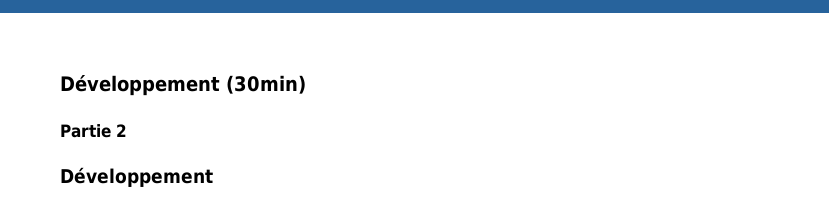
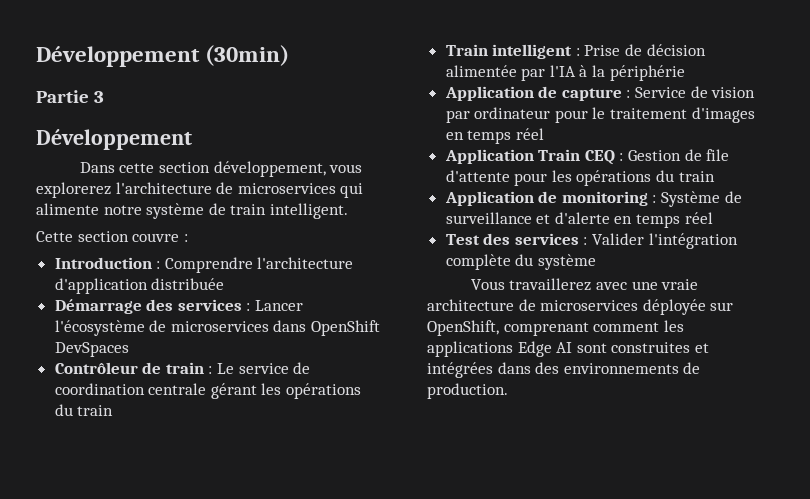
[116,124,127,137] [60,167,213,187] 2 // Développement -> [93,91,104,103] [36,129,192,150] [79,161,363,177] [36,182,364,198] [36,203,348,219] [36,231,188,242] [54,257,354,273] [54,278,225,294] [54,299,304,314] [54,320,381,336] [54,342,129,357] [54,362,311,374] [54,383,362,399] [54,404,114,416] [445,44,706,59] [445,65,685,81] [444,86,756,101] [445,107,755,123] [445,128,544,144] [444,149,730,165] [445,170,715,186] [444,191,742,207] [445,212,713,228] [445,233,738,249] [445,254,596,270] [470,278,699,291] [427,299,734,315] [427,320,684,336] [427,341,709,357] [427,362,701,378] [427,383,508,399] 3 // Développement // Dans cette section développement, vous explorerez l'architecture de microservices qui alimente notre système de train intelligent. // Cette section couvre : // Introduction : Comprendre l'architecture d'application distribuée // Démarrage des services : Lancer l'écosystème de microservices dans OpenShift DevSpaces // Contrôleur de train : Le service de coordination centrale gérant les opérations du train // Train intelligent : Prise de décision alimentée par l'IA à la périphérie // Application de capture : Service de vision par ordinateur pour le traitement d'images en temps réel // Application Train CEQ : Gestion de file d'attente pour les opérations du train // Application de monitoring : Système de surveillance et d'alerte en temps réel // Test des services : Valider l'intégration complète du système // Vous travaillerez avec une vraie architecture de microservices déployée sur OpenShift, comprenant comment les applications Edge AI sont construites et intégrées dans des environnements de production.

